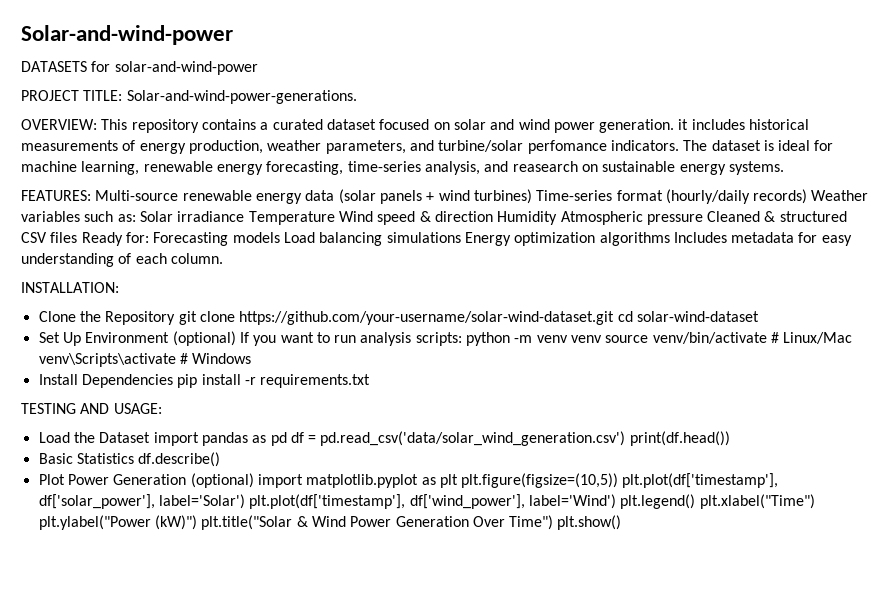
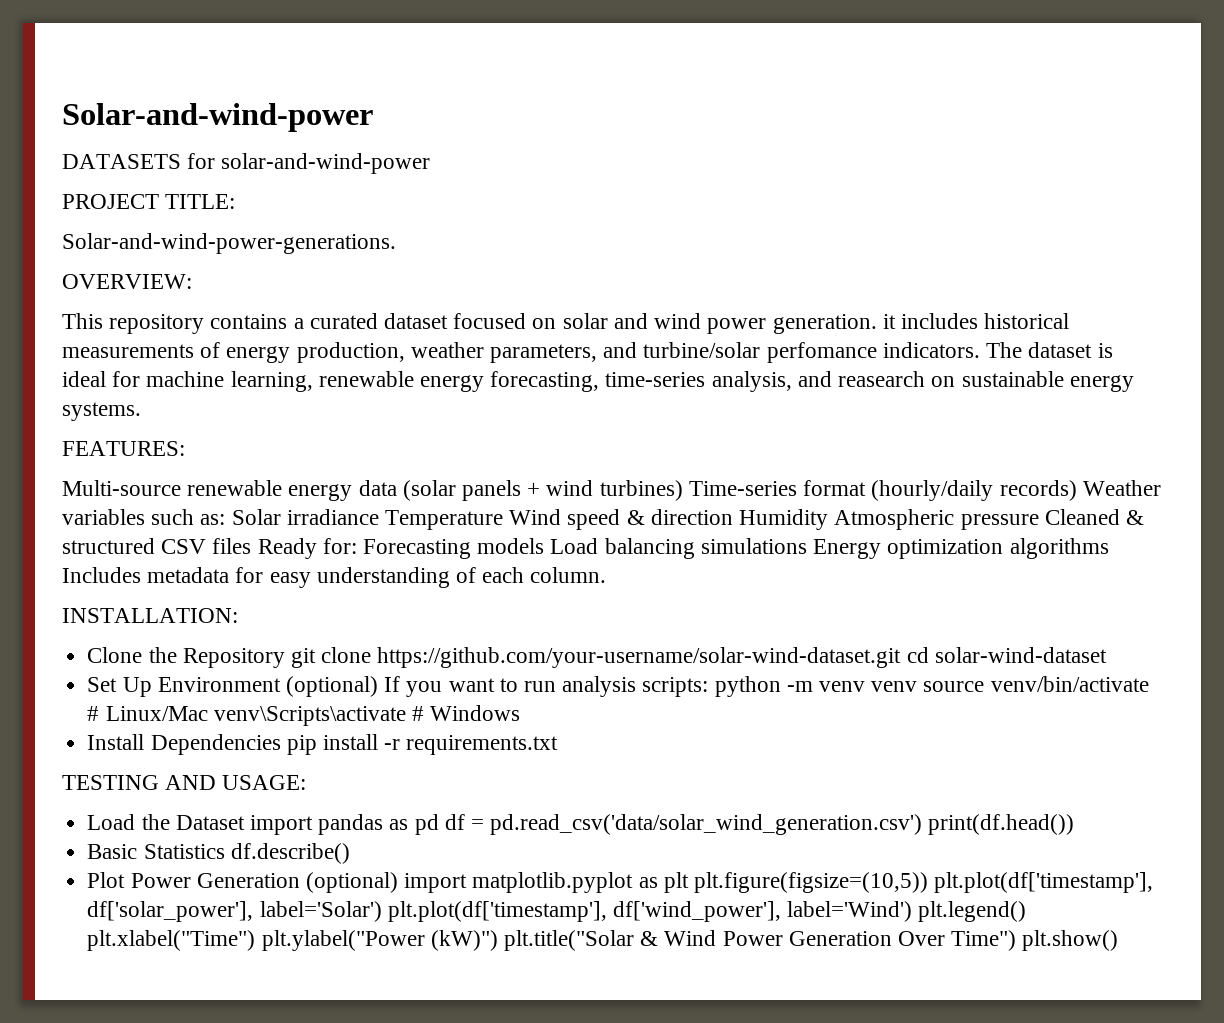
(123, 95) none -> (236, 201) //
(97, 124) none -> (192, 281) //
(91, 195) none -> (185, 448) //

